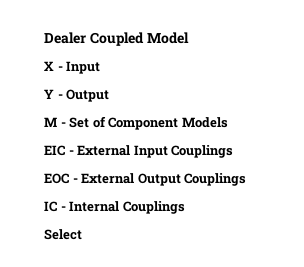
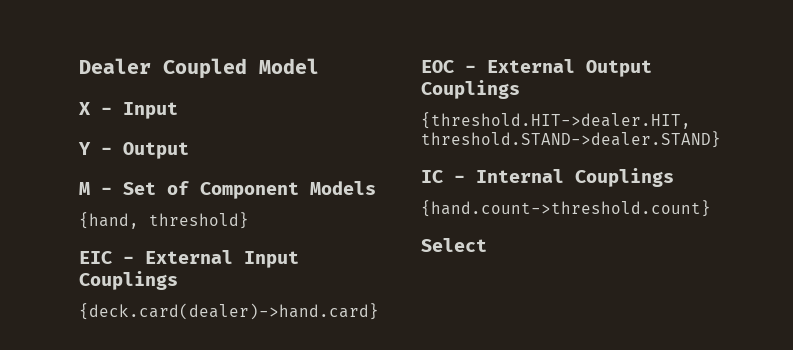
(228, 122) none -> [79,212,249,229] // {hand, threshold}
(234, 151) none -> [79,303,379,320] // {deck.card(dealer)->hand.card}
(247, 179) none -> [421,112,691,129] [421,131,721,148] // {threshold.HIT->dealer.HIT, threshold.STAND->dealer.STAND}
(185, 207) none -> [421,200,711,217] // {hand.count->threshold.count}

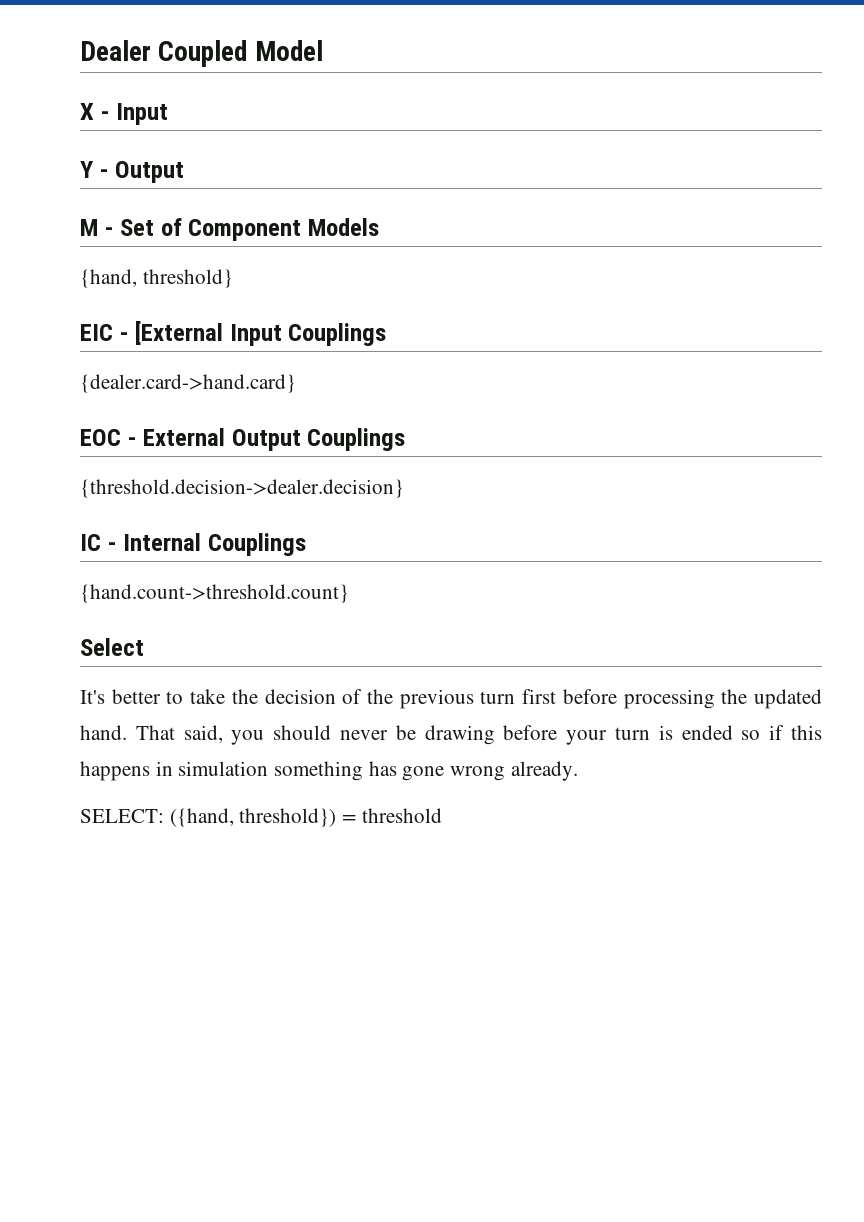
[145,250,233,264] External -> [135,321,224,345] [External
[79,303,379,320] {deck.card(dealer)->hand.card} -> [80,374,296,393] {dealer.card->hand.card}
[421,112,691,129] [421,131,721,148] {threshold.HIT->dealer.HIT, threshold.STAND->dealer.STAND} -> [80,479,404,498] {threshold.decision->dealer.decision}
(487, 245) none -> [80,689,822,709] [80,725,822,745] [80,761,578,781] [80,808,442,827] // It's better to take the decision of the previous turn first before processing the updated hand. That said, you should never be drawing before your turn is ended so if this happens in simulation something has gone wrong already. // SELECT: ({hand, threshold}) = threshold

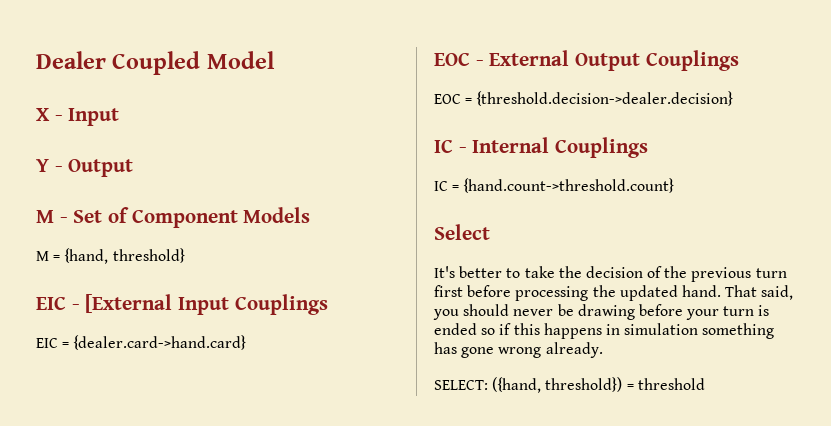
(380, 227) none -> [36,251,61,261] M =
(387, 334) none -> [36,338,70,348] EIC =
(406, 439) none -> [434,94,473,104] EOC =
(306, 544) none -> [434,181,460,191] IC =

